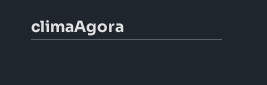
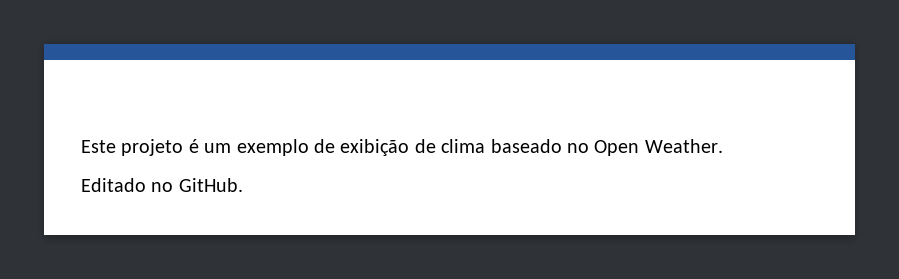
[31,20,124,36] climaAgora -> [81,139,723,156] [81,178,243,192] Este projeto é um exemplo de exibição de clima baseado no Open Weather. // Editado no GitHub.

